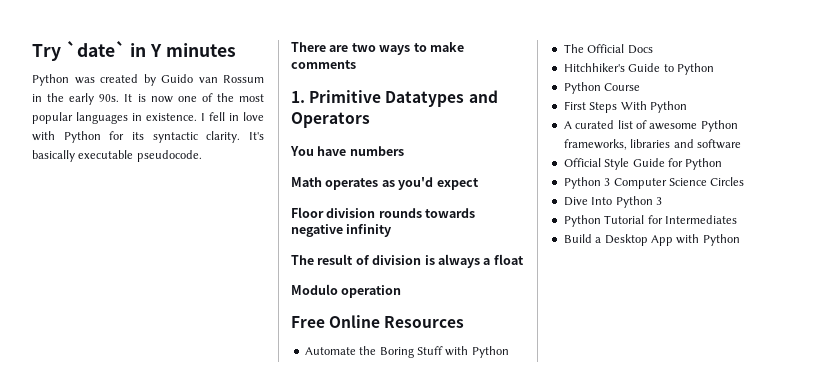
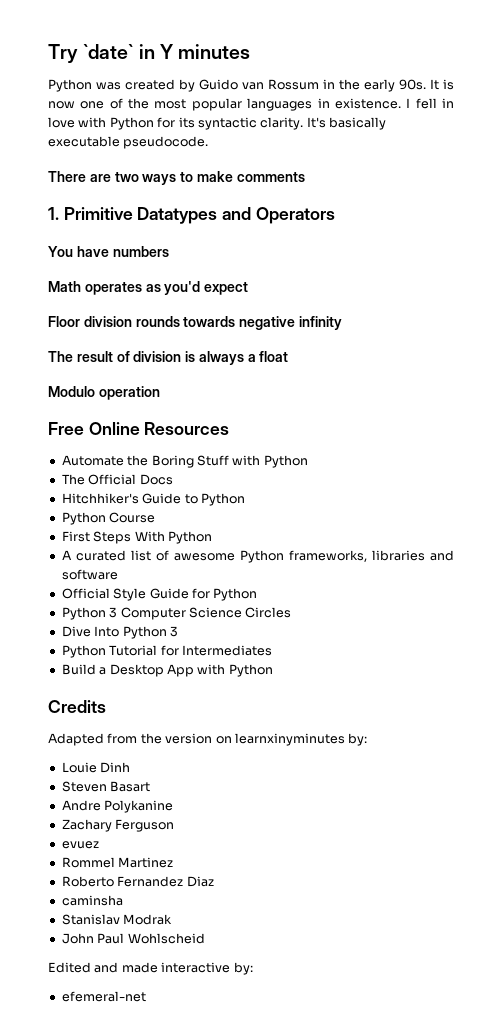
(740, 240) none -> [48,700,106,713] [48,733,368,746] [61,762,131,773] [61,781,151,792] [61,800,174,813] [61,819,175,832] [61,841,99,849] [61,857,174,868] [61,876,214,887] [61,895,123,906] [61,914,173,925] [61,933,205,944] [48,962,253,975] [61,991,146,1002] // Credits // Adapted from the version on learnxinyminutes by: // Louie Dinh // Steven Basart // Andre Polykanine // Zachary Ferguson // evuez // Rommel Martinez // Roberto Fernandez Diaz // caminsha // Stanislav Modrak // John Paul Wohlscheid // Edited and made interactive by: // efemeral-net

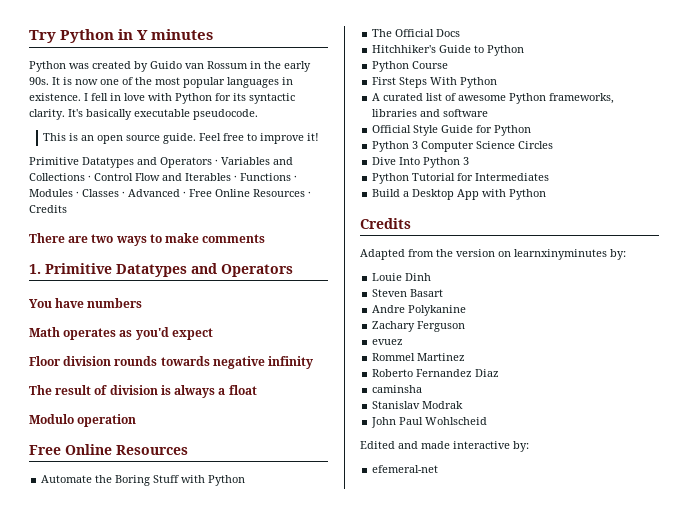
[83,44,134,59] `date` -> [60,29,115,43] Python
(209, 142) none -> [43,133,320,144] [29,157,293,168] [29,173,297,181] [29,189,311,197] [29,205,67,213] // This is an open source guide. Feel free to improve it! // Primitive Datatypes and Operators · Variables and Collections · Control Flow and Iterables · Functions · Modules · Classes · Advanced · Free Online Resources · Credits

